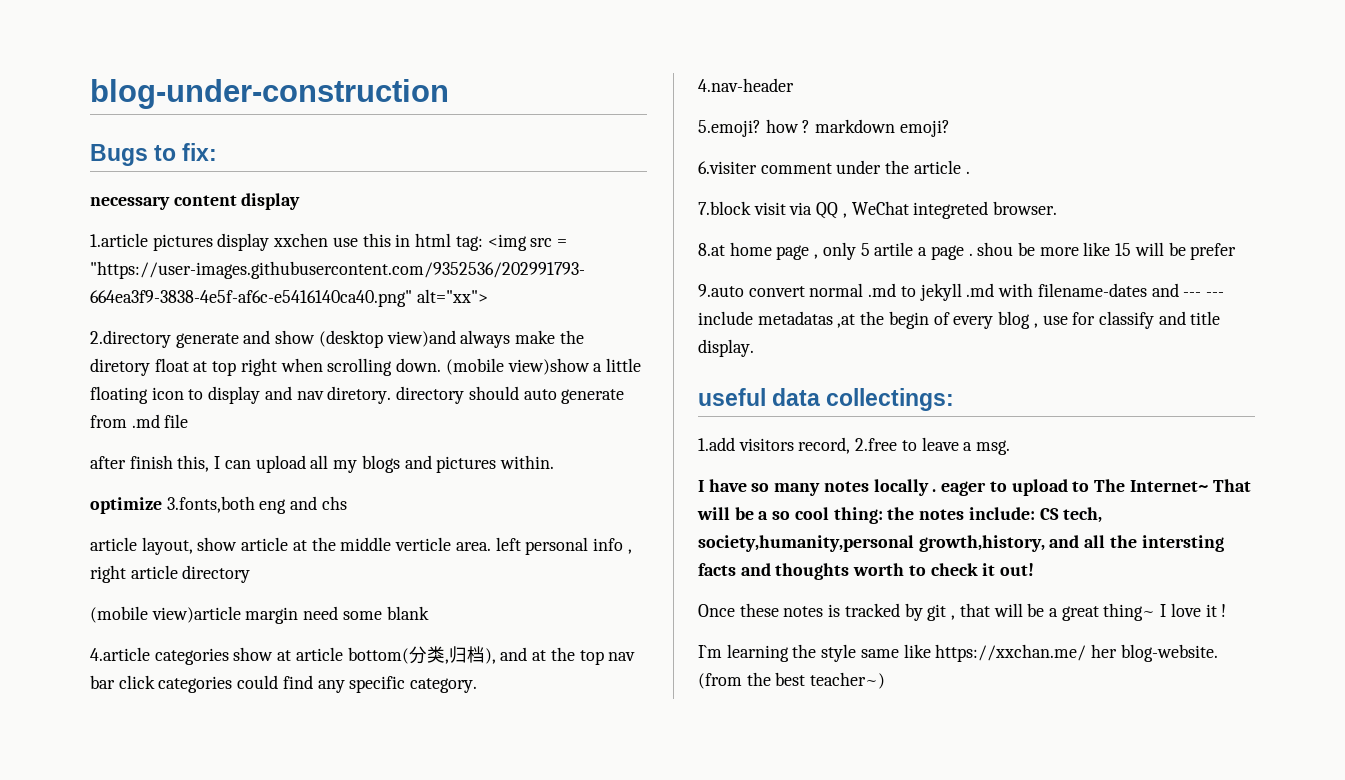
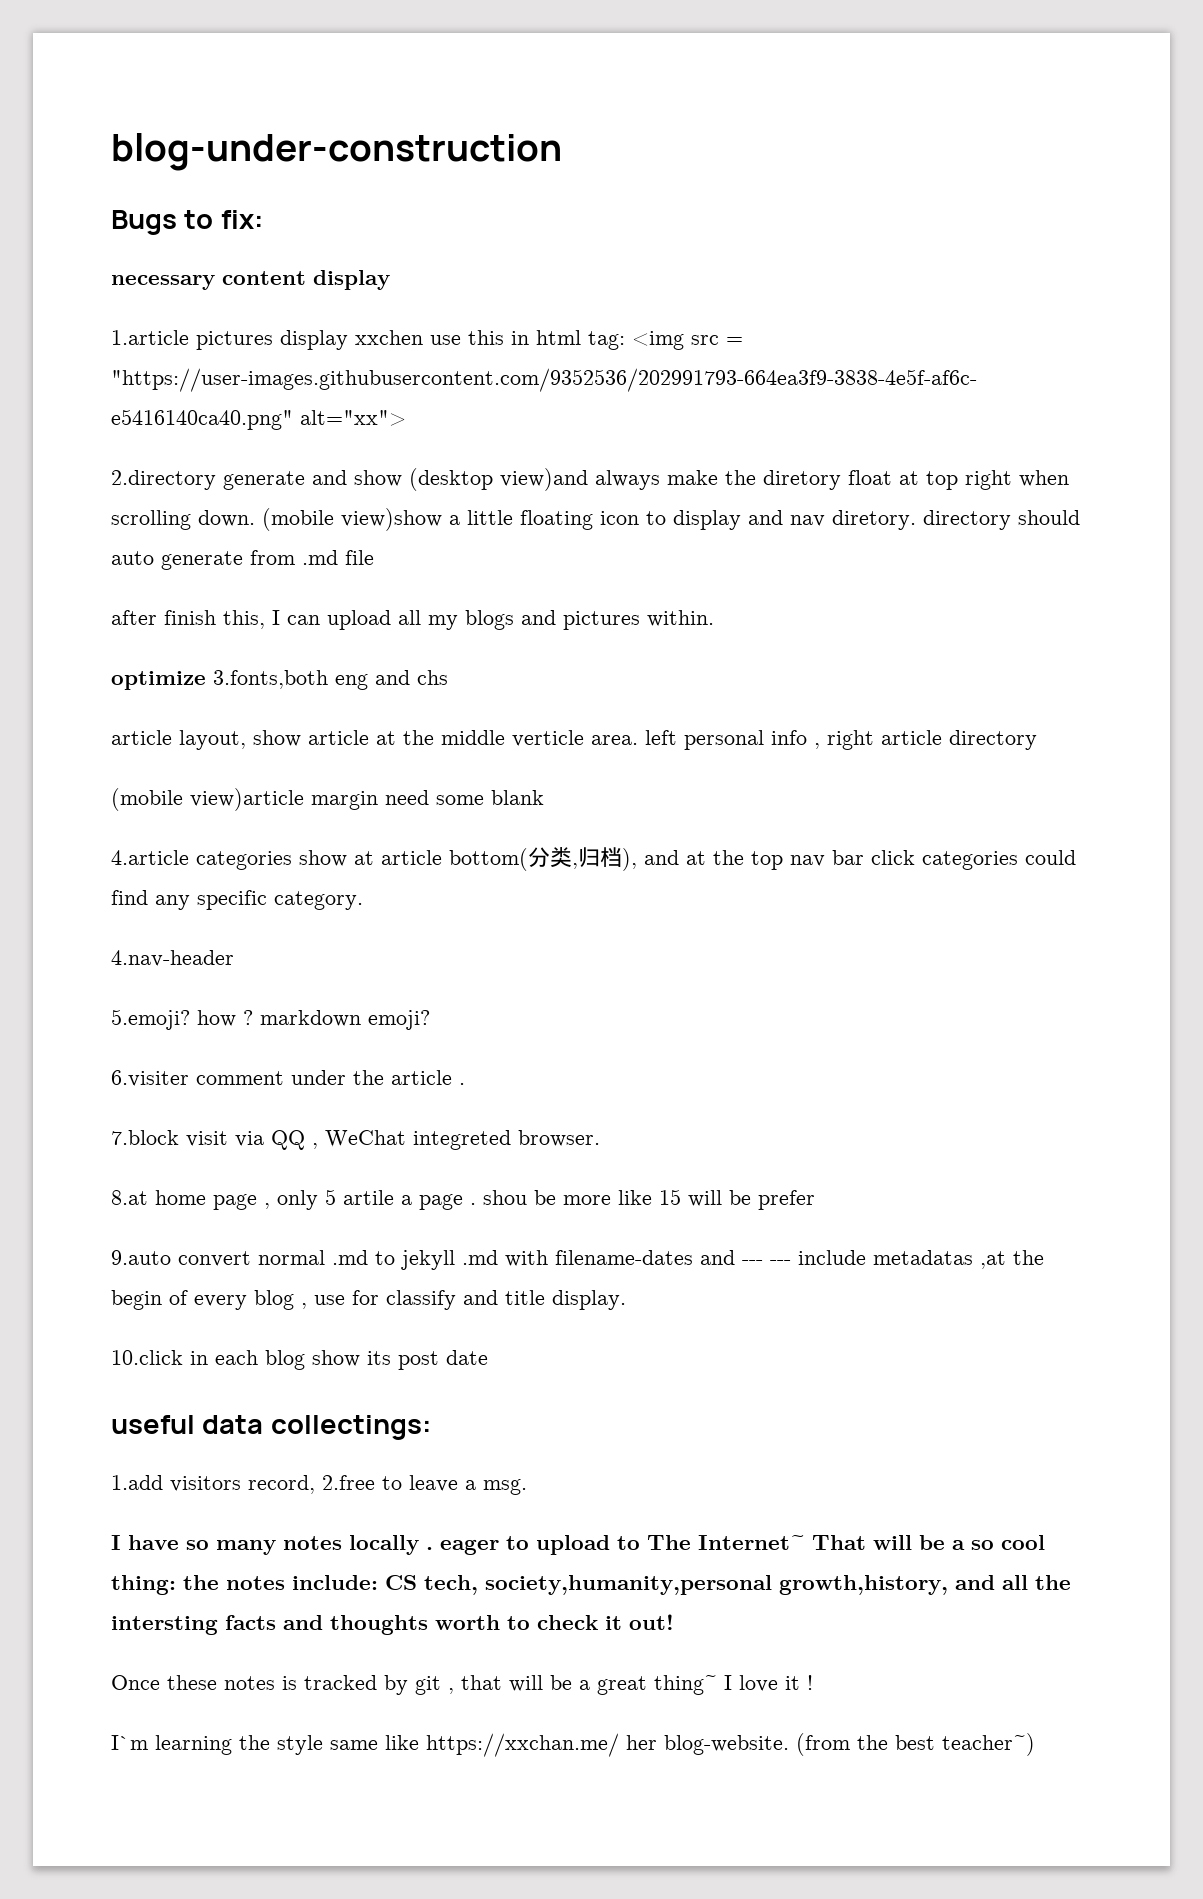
(754, 348) none -> [111,1350,488,1370] // 10.click in each blog show its post date

